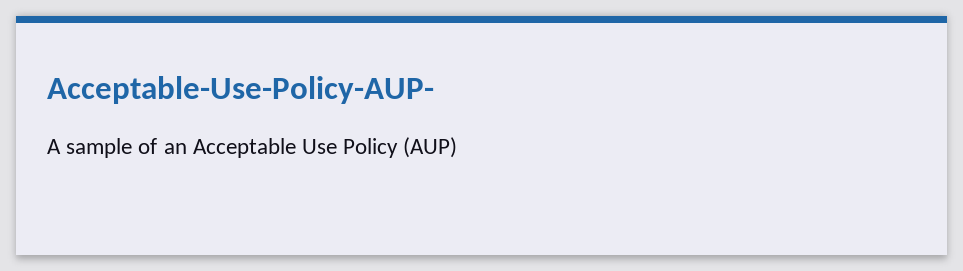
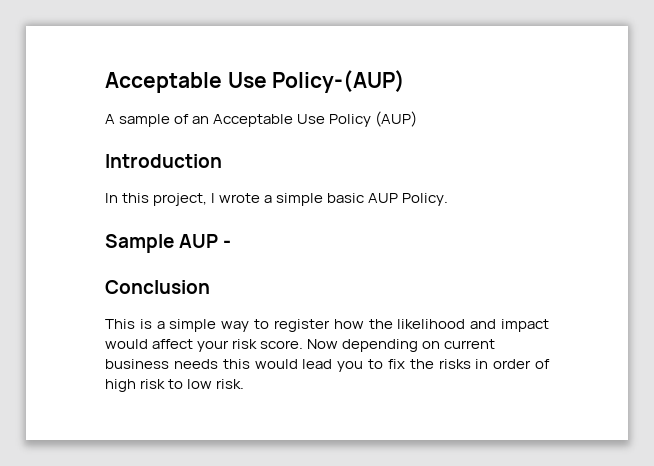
[47,76,434,104] Acceptable-Use-Policy-AUP- -> [105,70,406,93] Acceptable Use Policy-(AUP)
(458, 147) none -> [105,154,222,168] [105,193,449,206] [105,234,232,253] [105,280,210,294] [105,319,549,332] [105,339,496,352] [105,359,550,372] [105,379,245,392] // Introduction // In this project, I wrote a simple basic AUP Policy. // Sample AUP - // Conclusion // This is a simple way to register how the likelihood and impact would affect your risk score. Now depending on current business needs this would lead you to fix the risks in order of high risk to low risk.

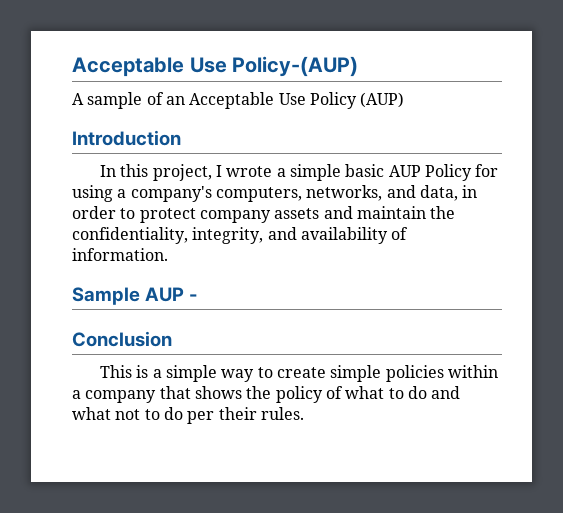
[402,193,449,206] Policy. -> [425,164,499,181] [72,185,478,202] [72,206,456,223] [72,227,409,244] [72,248,168,261] Policy for using a company's computers, networks, and data, in order to protect company assets and maintain the confidentiality, integrity, and availability of information.
[273,319,549,332] [105,339,496,352] [105,359,550,372] [105,379,245,392] register how the likelihood and impact would affect your risk score. Now depending on current business needs this would lead you to fix the risks in order of high risk to low risk. -> [277,365,499,382] [72,386,461,403] [72,407,304,424] create simple policies within a company that shows the policy of what to do and what not to do per their rules.

